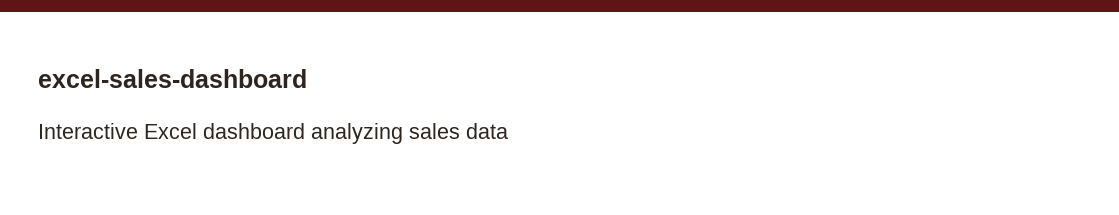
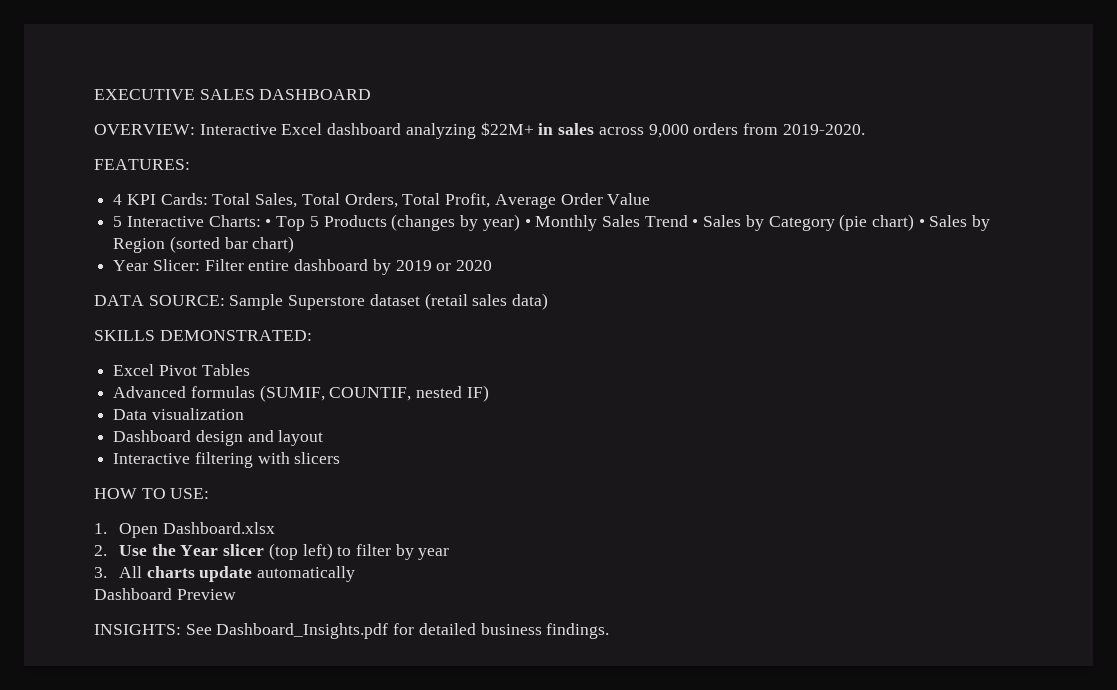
[38,69,307,88] [38,123,508,144] excel-sales-dashboard // Interactive Excel dashboard analyzing sales data -> [94,89,372,100] [94,122,865,139] [94,159,190,170] [113,193,651,209] [113,214,991,231] [113,236,295,253] [113,259,493,275] [94,293,549,310] [94,330,312,341] [113,364,250,376] [113,385,489,402] [113,408,244,420] [113,430,324,446] [113,452,341,468] [94,488,210,499] [94,522,275,538] [94,543,450,560] [94,566,356,582] [94,588,236,600] [94,623,610,639] EXECUTIVE SALES DASHBOARD // OVERVIEW: Interactive Excel dashboard analyzing $22M+ in sales across 9,000 orders from 2019-2020. // FEATURES: // 4 KPI Cards: Total Sales, Total Orders, Total Profit, Average Order Value // 5 Interactive Charts: • Top 5 Products (changes by year) • Monthly Sales Trend • Sales by Category (pie chart) • Sales by Region (sorted bar chart) // Year Slicer: Filter entire dashboard by 2019 or 2020 // DATA SOURCE: Sample Superstore dataset (retail sales data) // SKILLS DEMONSTRATED: // Excel Pivot Tables // Advanced formulas (SUMIF, COUNTIF, nested IF) // Data visualization // Dashboard design and layout // Interactive filtering with slicers // HOW TO USE: // 1. Open Dashboard.xlsx // 2. Use the Year slicer (top left) to filter by year // 3. All charts update automatically // Dashboard Preview // INSIGHTS: See Dashboard_Insights.pdf for detailed business findings.

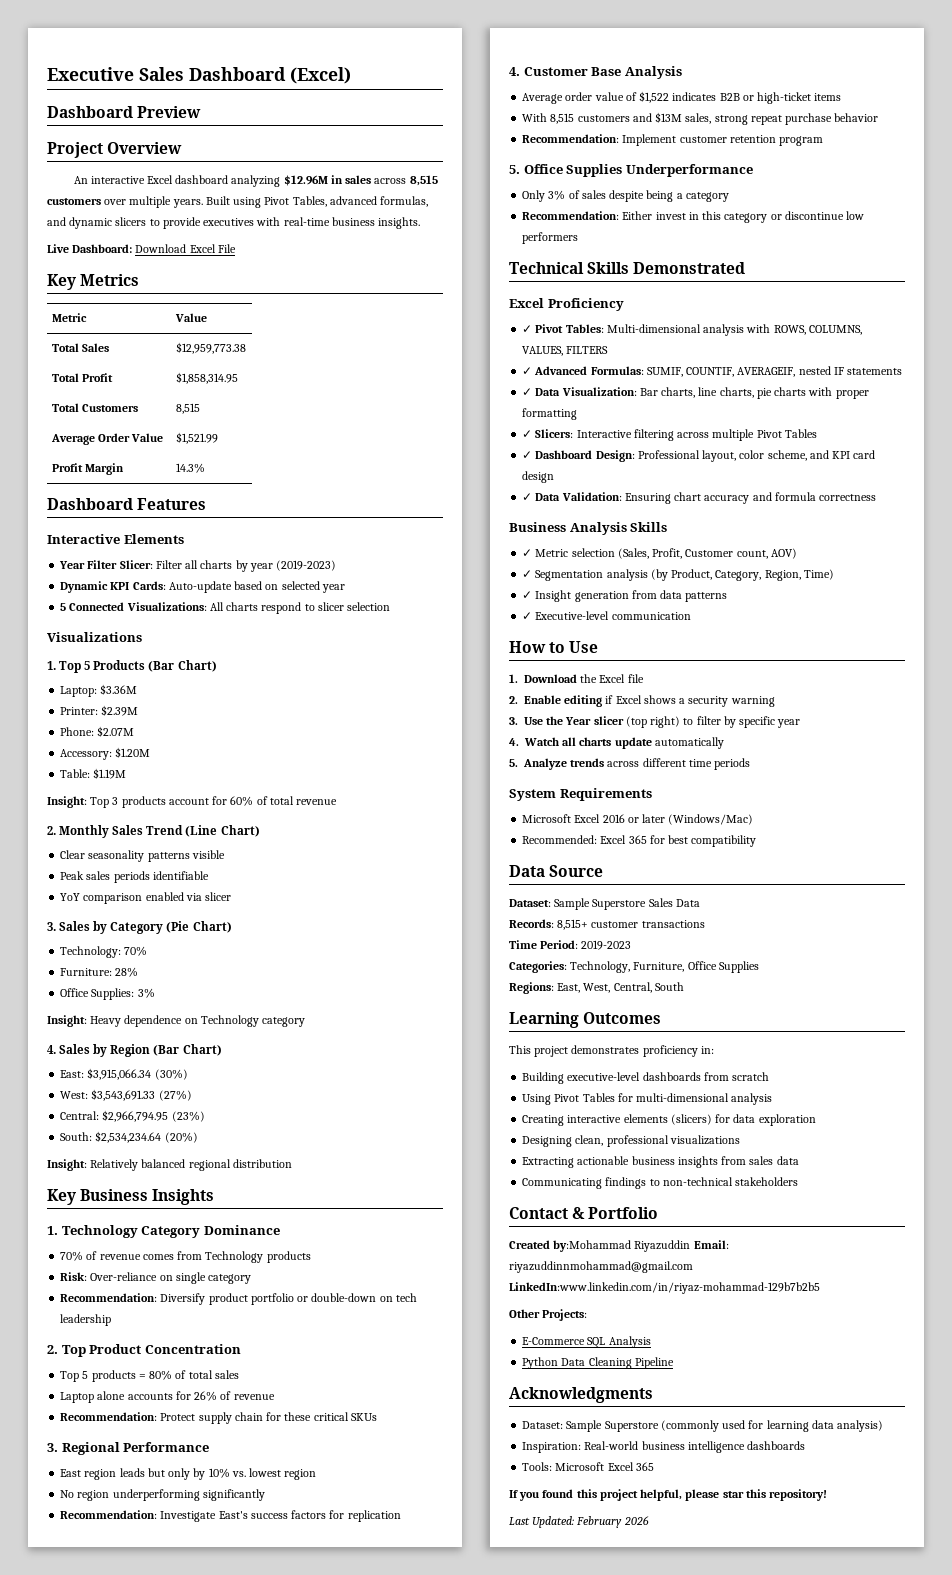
[94,89,372,100] [94,124,277,135] EXECUTIVE SALES DASHBOARD // OVERVIEW: Interactive -> [47,67,351,84] [47,106,202,118] [47,142,183,158] [73,176,145,184] Executive Sales Dashboard (Excel) // Dashboard Preview // Project Overview // An interactive
[480,122,534,136] $22M+ -> [283,175,328,186] $12.96M
[648,123,865,138] [94,159,190,170] [113,193,651,209] [113,214,991,231] [113,236,295,253] [113,259,493,275] [94,293,549,310] [94,330,312,341] [113,364,250,376] [113,385,489,402] [113,408,244,420] [113,430,324,446] [113,452,341,468] [94,488,210,499] [94,522,275,538] [94,545,107,556] 9,000 orders from 2019-2020. // FEATURES: // 4 KPI Cards: Total Sales, Total Orders, Total Profit, Average Order Value // 5 Interactive Charts: • Top 5 Products (changes by year) • Monthly Sales Trend • Sales by Category (pie chart) • Sales by Region (sorted bar chart) // Year Slicer: Filter entire dashboard by 2019 or 2020 // DATA SOURCE: Sample Superstore dataset (retail sales data) // SKILLS DEMONSTRATED: // Excel Pivot Tables // Advanced formulas (SUMIF, COUNTIF, nested IF) // Data visualization // Dashboard design and layout // Interactive filtering with slicers // HOW TO USE: // 1. Open Dashboard.xlsx // 2. -> [409,175,438,186] [47,196,429,208] [47,217,421,229] [47,244,236,253] [47,274,140,290] [51,313,87,322] [174,313,207,322] [51,343,110,352] [175,342,246,354] [51,373,114,382] [175,372,238,384] [51,403,139,412] [175,403,200,414] [50,433,164,445] [175,432,218,444] [51,463,125,475] [175,463,205,473] [47,498,207,510] [47,534,184,544] [59,560,337,572] [60,581,345,593] [60,602,391,614] [47,632,142,642] [47,660,217,673] [60,684,138,697] [60,705,139,716] [60,726,135,737] [60,747,151,760] [60,768,127,779] [47,796,338,808] [47,825,260,838] [60,850,225,862] [60,871,209,883] [60,892,232,904] [47,921,232,934] [60,946,148,958] [60,967,139,977] [60,988,155,1000] [47,1015,306,1027] [47,1044,222,1057] [60,1068,188,1080] [60,1089,192,1101] [60,1110,205,1122] [60,1131,198,1143] [47,1159,292,1171] [47,1189,215,1205] [47,1225,280,1238] [60,1251,311,1263] [60,1272,252,1284] [60,1293,417,1305] [60,1314,112,1326] [47,1344,241,1357] [60,1370,239,1382] [60,1391,275,1403] [60,1412,377,1424] [47,1442,210,1455] [60,1468,317,1480] [60,1489,265,1501] [60,1510,401,1522] [509,66,682,79] [522,91,842,104] [522,112,879,125] [522,134,824,146] [509,164,753,177] [522,190,729,202] [522,211,865,223] [522,232,579,244] [509,262,746,274] [509,298,624,311] [522,324,862,336] [522,346,609,356] [522,366,903,377] [522,387,869,399] [522,408,578,420] [522,429,817,441] [522,450,876,462] [522,471,555,483] [522,492,877,504] [509,522,668,535] [522,548,797,559] [522,569,834,581] [522,590,728,602] [522,611,691,620] [509,641,599,653] [509,674,644,683] [509,695,775,707] [509,717,518,725] 8,515 customers over multiple years. Built using Pivot Tables, advanced formulas, and dynamic slicers to provide executives with real-time business insights. // Live Dashboard: Download Excel File // Key Metrics // Metric | Value // Total Sales | $12,959,773.38 // Total Profit | $1,858,314.95 // Total Customers | 8,515 // Average Order Value | $1,521.99 // Profit Margin | 14.3% // Dashboard Features // Interactive Elements // Year Filter Slicer: Filter all charts by year (2019-2023) // Dynamic KPI Cards: Auto-update based on selected year // 5 Connected Visualizations: All charts respond to slicer selection // Visualizations // 1. Top 5 Products (Bar Chart) // Laptop: $3.36M // Printer: $2.39M // Phone: $2.07M // Accessory: $1.20M // Table: $1.19M // Insight: Top 3 products account for 60% of total revenue // 2. Monthly Sales Trend (Line Chart) // Clear seasonality patterns visible // Peak sales periods identifiable // YoY comparison enabled via slicer // 3. Sales by Category (Pie Chart) // Technology: 70% // Furniture: 28% // Office Supplies: 3% // Insight: Heavy dependence on Technology category // 4. Sales by Region (Bar Chart) // East: $3,915,066.34 (30%) // West: $3,543,691.33 (27%) // Central: $2,966,794.95 (23%) // South: $2,534,234.64 (20%) // Insight: Relatively balanced regional distribution // Key Business Insights // 1. Technology Category Dominance // 70% of revenue comes from Technology products // Risk: Over-reliance on single category // Recommendation: Diversify product portfolio or double-down on tech leadership // 2. Top Product Concentration // Top 5 products = 80% of total sales // Laptop alone accounts for 26% of revenue // Recommendation: Protect supply chain for these critical SKUs // 3. Regional Performance // East region leads but only by 10% vs. lowest region // No region underperforming significantly // Recommendation: Investigate East's success factors for replication // 4. Customer Base Analysis // Average order value of $1,522 indicates B2B or high-ticket items // With 8,515 customers and $13M sales, strong repeat purchase behavior // Recommendation: Implement customer retention program // 5. Office Supplies Underperformance // Only 3% of sales despite being a category // Recommendation: Either invest in this category or discontinue low performers // Technical Skills Demonstrated // Excel Proficiency // ✓ Pivot Tables: Multi-dimensional analysis with ROWS, COLUMNS, VALUES, FILTERS // ✓ Advanced Formulas: SUMIF, COUNTIF, AVERAGEIF, nested IF statements // ✓ Data Visualization: Bar charts, line charts, pie charts with proper formatting // ✓ Slicers: Interactive filtering across multiple Pivot Tables // ✓ Dashboard Design: Professional layout, color scheme, and KPI card design // ✓ Data Validation: Ensuring chart accuracy and formula correctness // Business Analysis Skills // ✓ Metric selection (Sales, Profit, Customer count, AOV) // ✓ Segmentation analysis (by Product, Category, Region, Time) // ✓ Insight generation from data patterns // ✓ Executive-level communication // How to Use // 1. Download the Excel file // 2. Enable editing if Excel shows a security warning // 3.
[302,543,333,560] left) -> [650,716,681,728] right)
[418,548,450,560] [94,566,142,578] year // 3. All -> [739,716,801,728] [509,737,577,746] specific year // 4. Watch all
[94,588,236,600] [94,623,610,639] Dashboard Preview // INSIGHTS: See Dashboard_Insights.pdf for detailed business findings. -> [509,758,751,770] [509,788,652,801] [522,814,754,825] [522,835,757,847] [509,865,604,877] [509,898,700,910] [509,919,705,930] [509,940,632,950] [509,961,759,973] [509,982,684,994] [509,1012,662,1028] [509,1045,714,1057] [522,1072,770,1084] [522,1093,773,1105] [522,1114,816,1126] [522,1135,740,1147] [522,1156,799,1168] [522,1177,799,1189] [509,1207,659,1219] [509,1240,729,1252] [509,1261,693,1273] [509,1282,820,1294] [509,1309,588,1321] [522,1336,651,1348] [522,1357,674,1369] [509,1387,653,1403] [522,1420,884,1432] [522,1441,806,1453] [522,1462,654,1471] [509,1489,828,1501] [509,1516,649,1528] 5. Analyze trends across different time periods // System Requirements // Microsoft Excel 2016 or later (Windows/Mac) // Recommended: Excel 365 for best compatibility // Data Source // Dataset: Sample Superstore Sales Data // Records: 8,515+ customer transactions // Time Period: 2019-2023 // Categories: Technology, Furniture, Office Supplies // Regions: East, West, Central, South // Learning Outcomes // This project demonstrates proficiency in: // Building executive-level dashboards from scratch // Using Pivot Tables for multi-dimensional analysis // Creating interactive elements (slicers) for data exploration // Designing clean, professional visualizations // Extracting actionable business insights from sales data // Communicating findings to non-technical stakeholders // Contact & Portfolio // Created by:Mohammad Riyazuddin Email: riyazuddinnmohammad@gmail.com LinkedIn:www.linkedin.com/in/riyaz-mohammad-129b7b2b5 // Other Projects: // E-Commerce SQL Analysis // Python Data Cleaning Pipeline // Acknowledgments // Dataset: Sample Superstore (commonly used for learning data analysis) // Inspiration: Real-world business intelligence dashboards // Tools: Microsoft Excel 365 // If you found this project helpful, please star this repository! // Last Updated: February 2026

